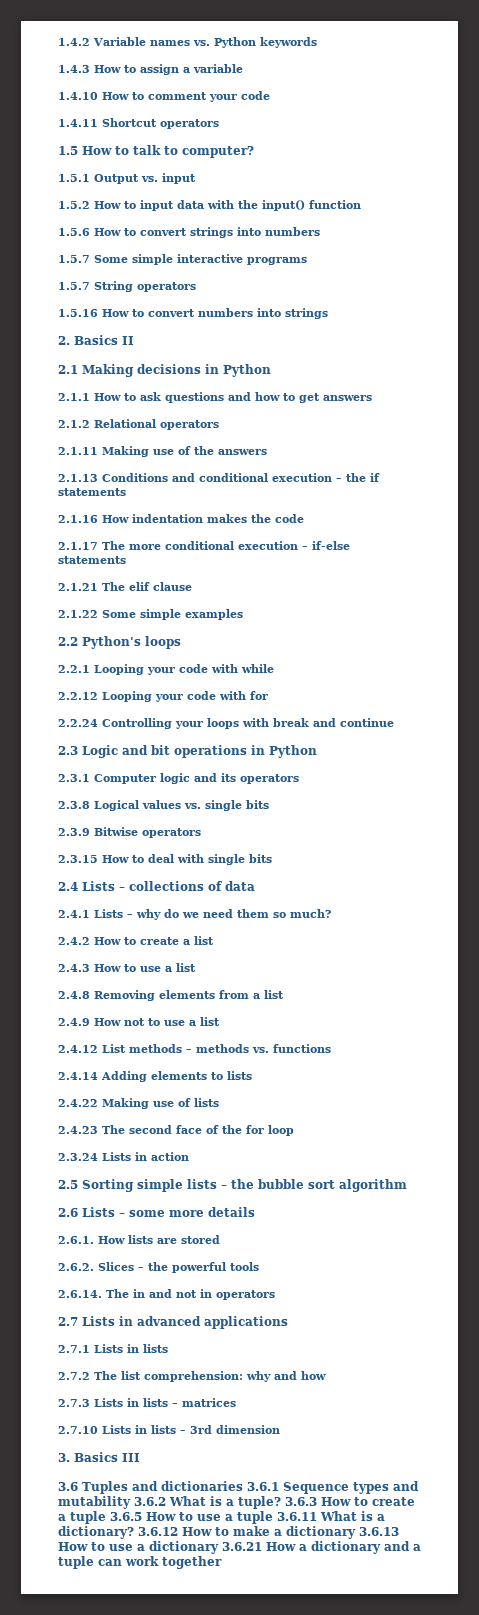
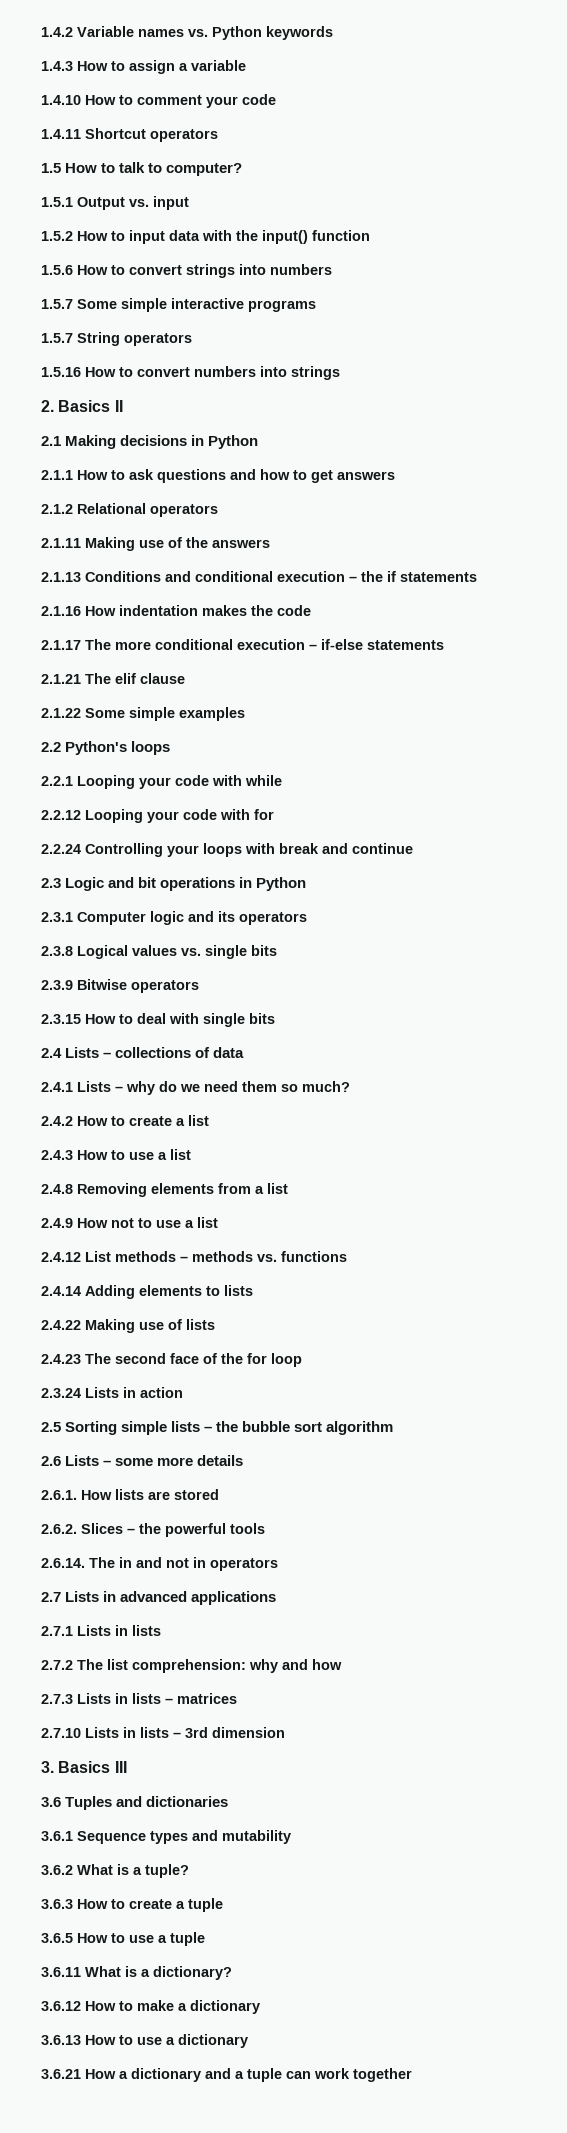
(243, 1486) none -> (229, 1801) //
(131, 1502) none -> (291, 1837) //
(281, 1502) none -> (189, 1871) //
(106, 1517) none -> (223, 1905) //
(273, 1517) none -> (205, 1939) //
(134, 1532) none -> (232, 1973) //
(356, 1532) none -> (260, 2007) //
(219, 1547) none -> (248, 2041) //

